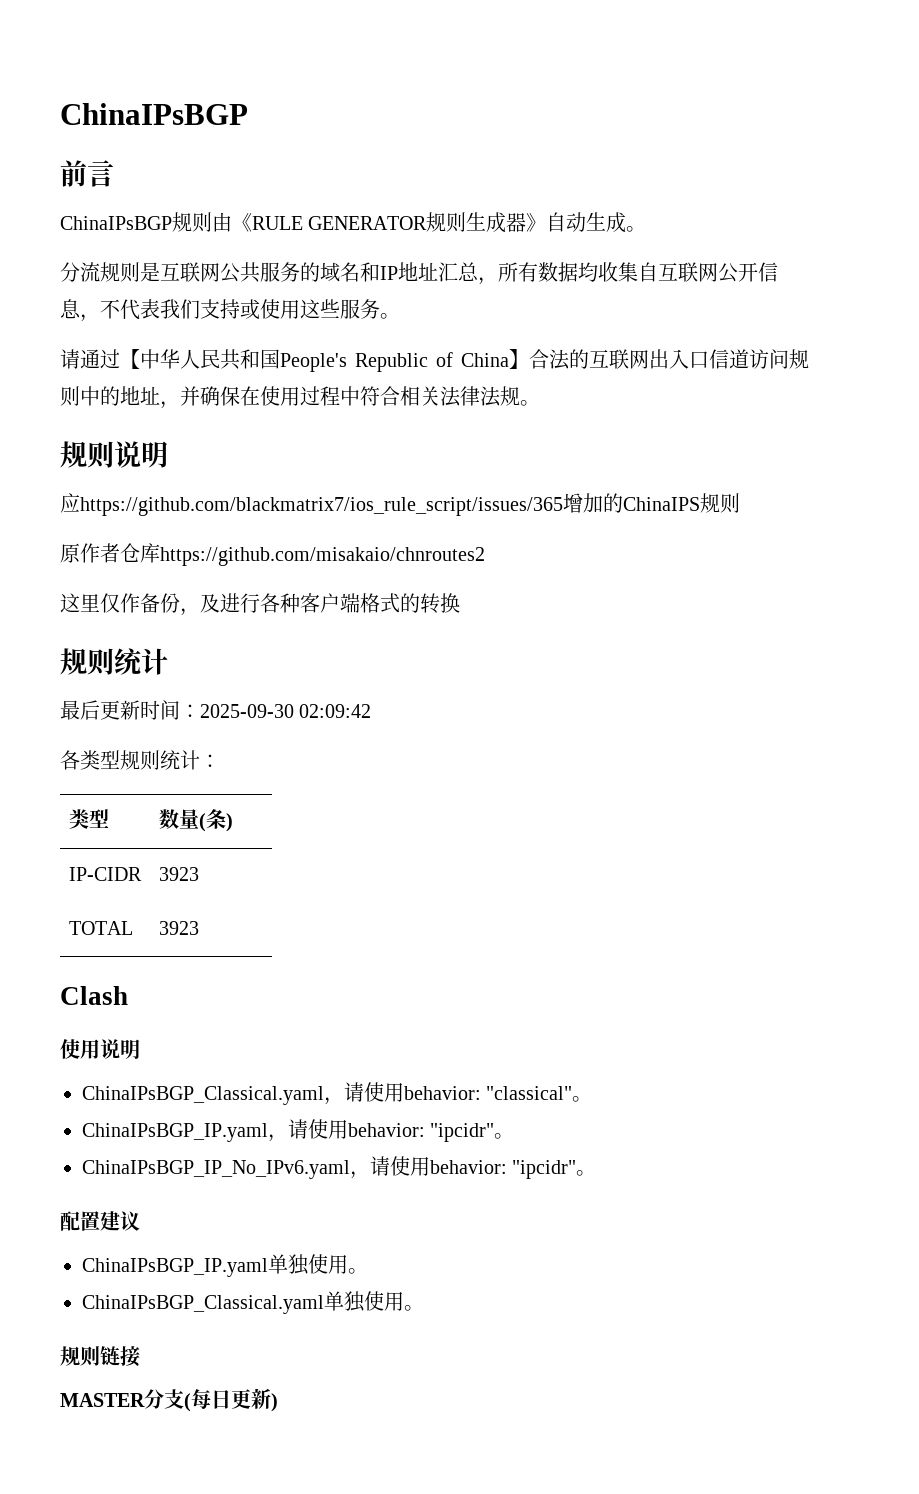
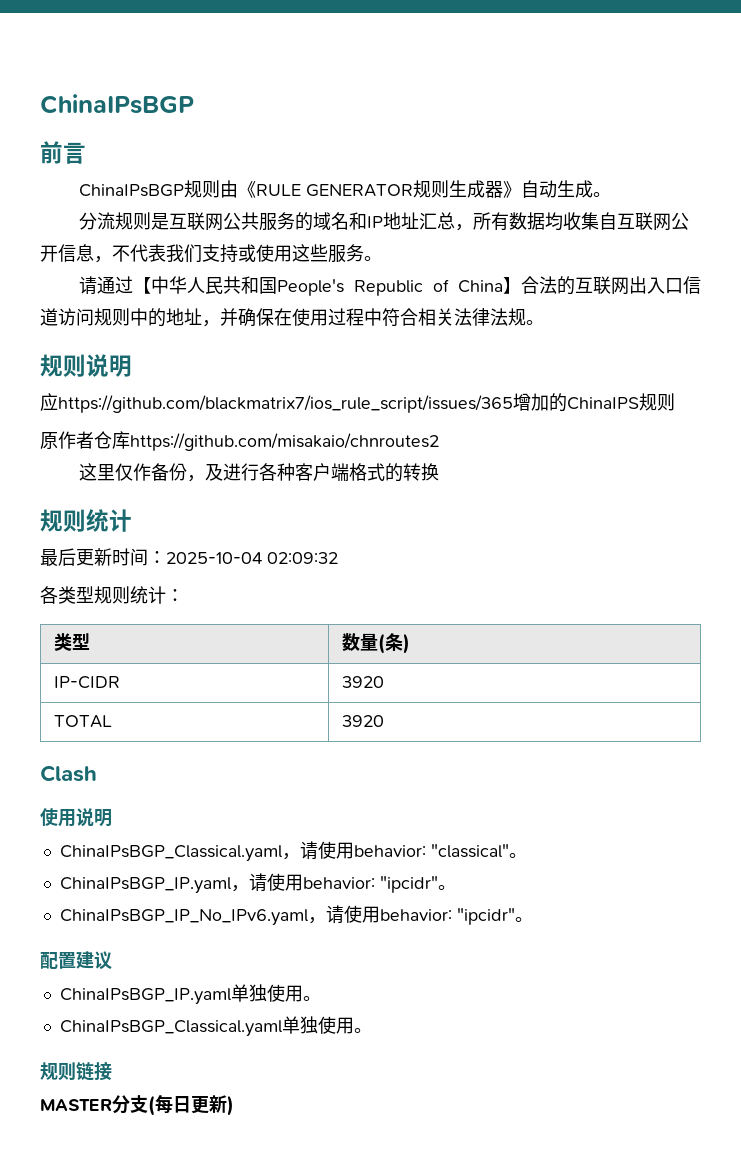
[200,704,372,718] 2025-09-30 02:09:42 -> [166,552,338,564] 2025-10-04 02:09:32
[158,867,199,881] 3923 -> [342,676,385,688] 3920
[158,921,199,935] 3923 -> [342,715,385,727] 3920

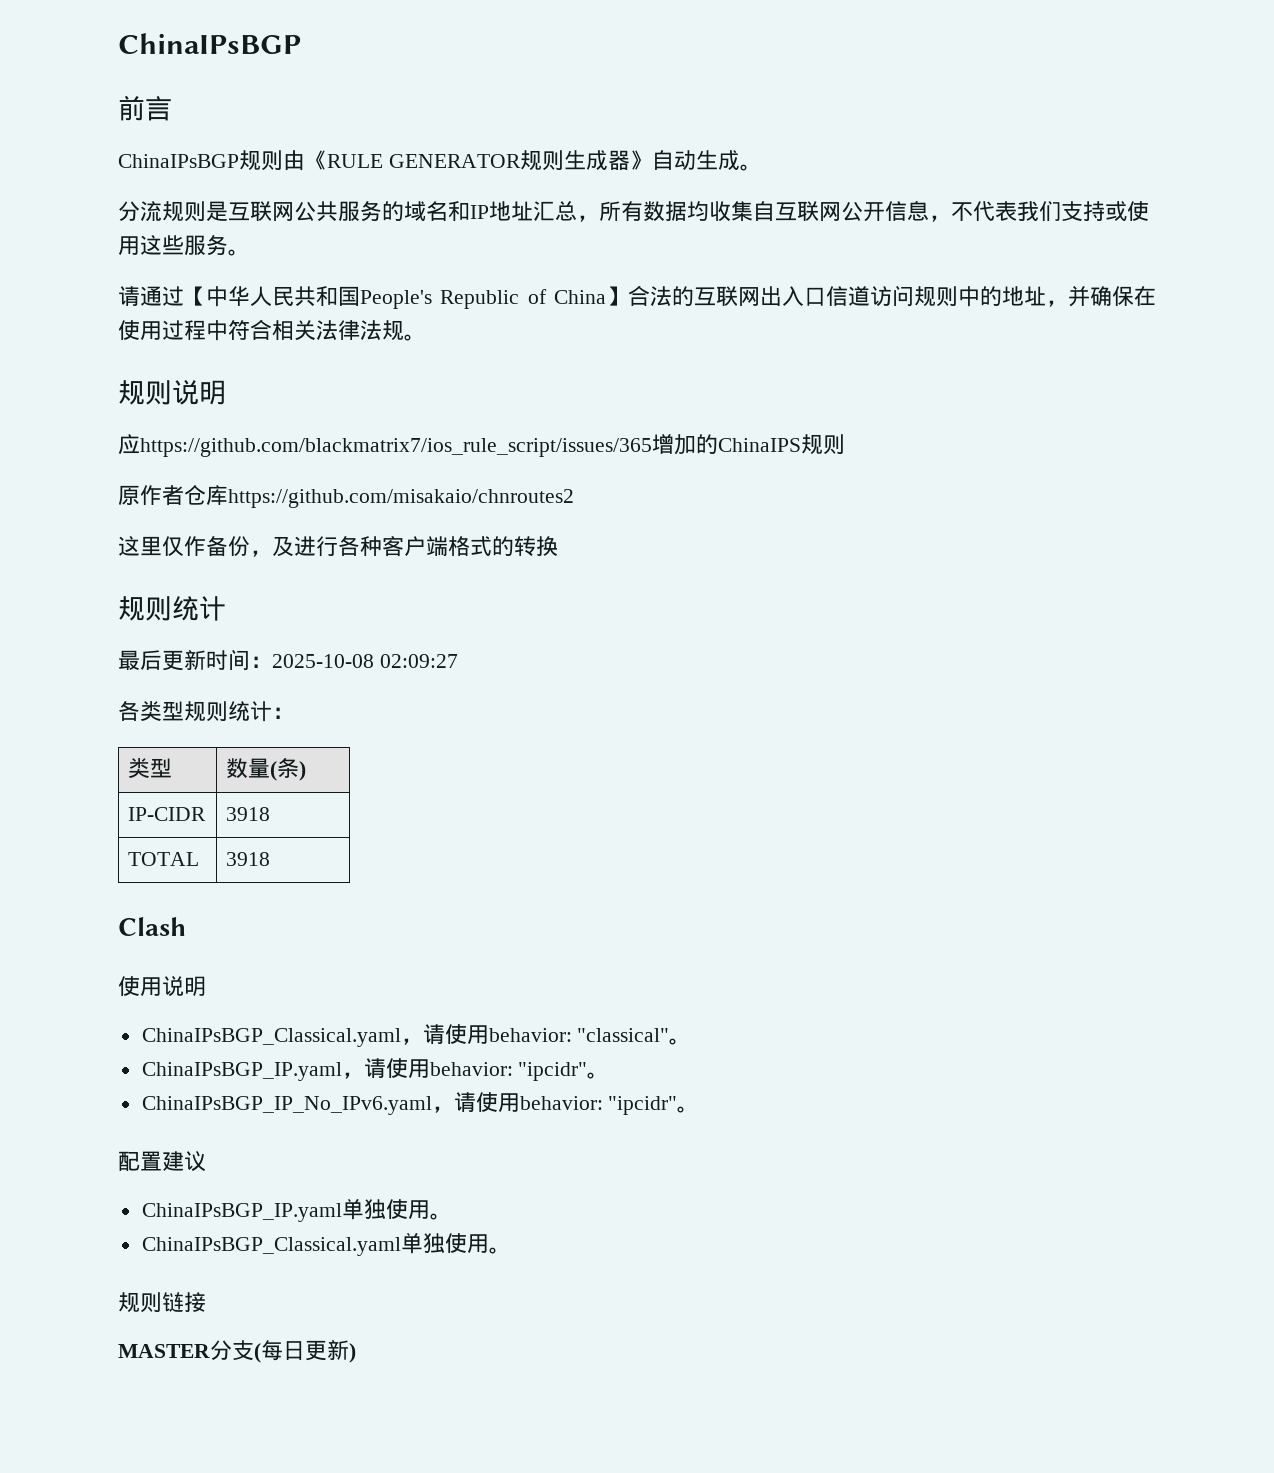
[166,552,338,564] 2025-10-04 02:09:32 -> [272,654,458,668] 2025-10-08 02:09:27
[342,676,385,688] 3920 -> [226,807,271,821] 3918
[342,715,385,727] 3920 -> [226,852,271,866] 3918

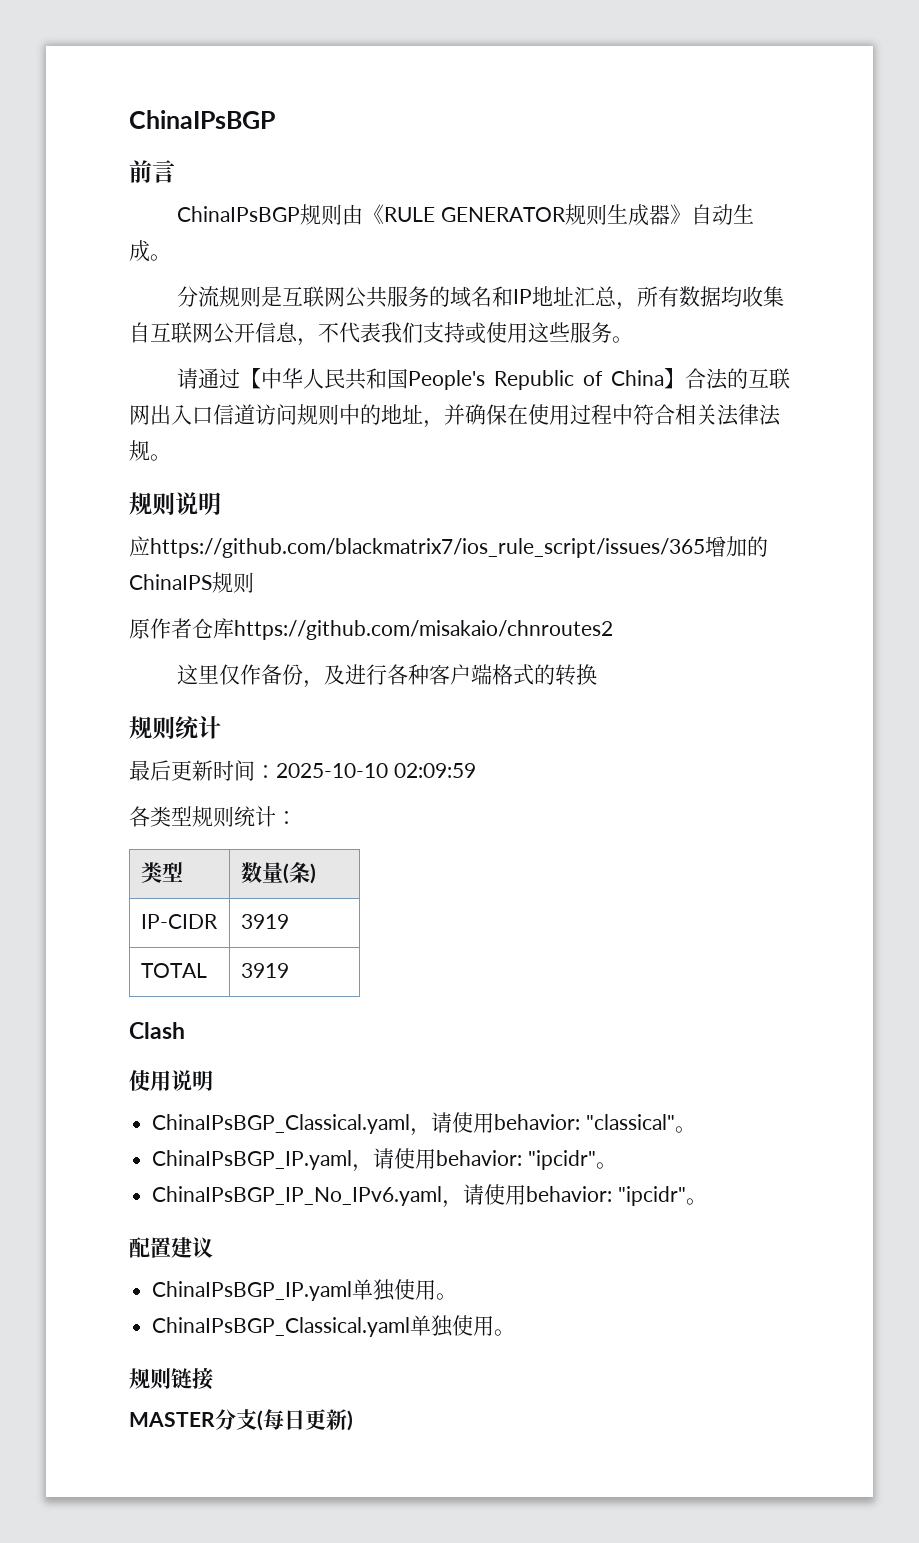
[272,654,458,668] 2025-10-08 02:09:27 -> [276,763,476,778] 2025-10-10 02:09:59
[226,807,271,821] 3918 -> [240,914,289,929] 3919
[226,852,271,866] 3918 -> [240,963,289,978] 3919

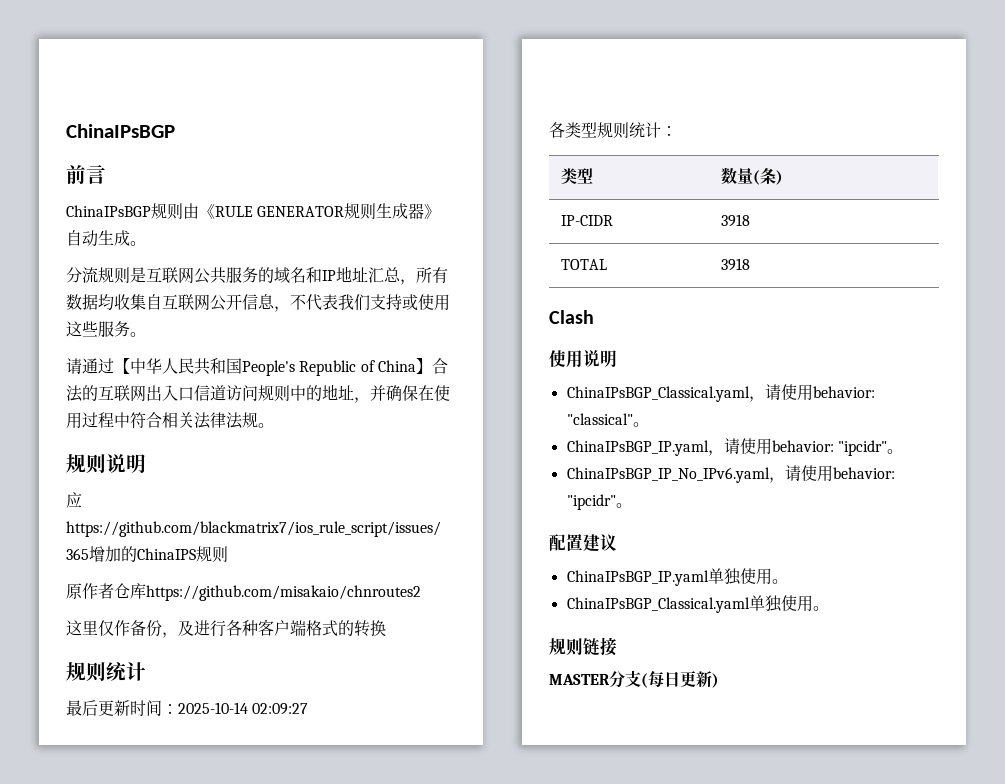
[276,763,476,778] 2025-10-10 02:09:59 -> [178,702,309,715] 2025-10-14 02:09:27
[240,914,289,929] 3919 -> [721,214,751,227] 3918
[240,963,289,978] 3919 -> [721,258,751,271] 3918

